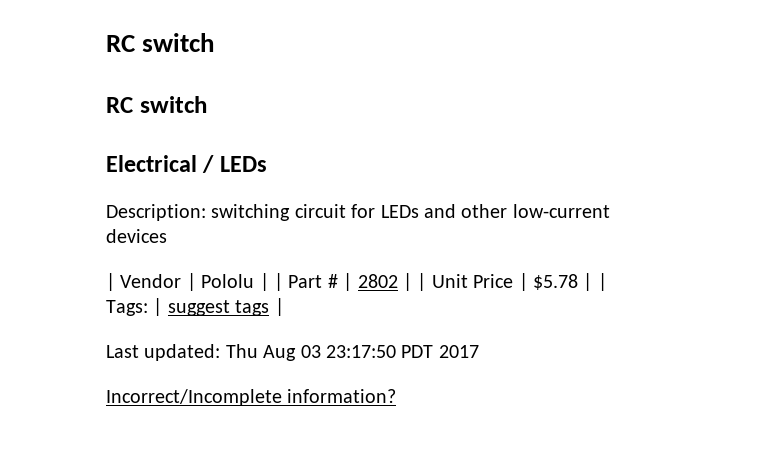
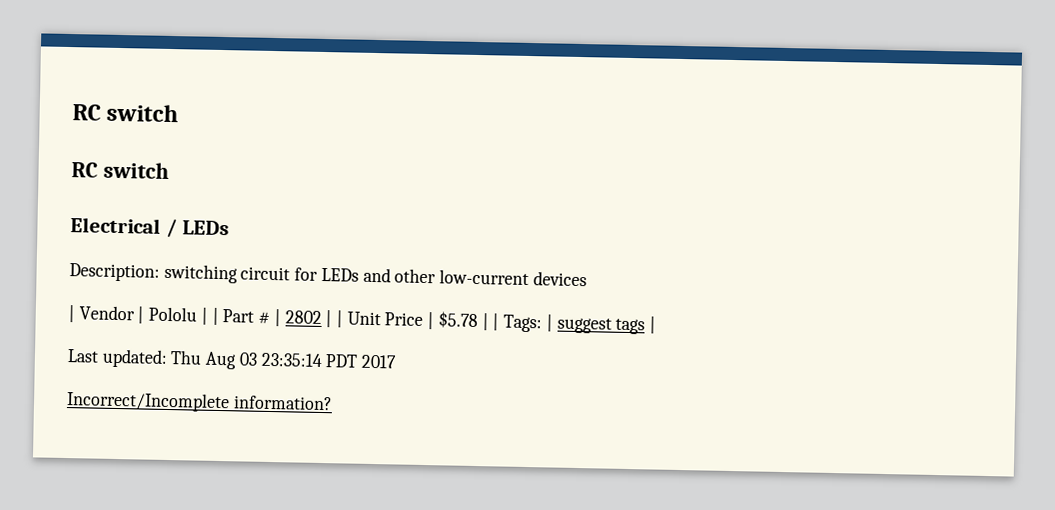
[326,345,396,358] 23:17:50 -> [260,352,323,368] 23:35:14

